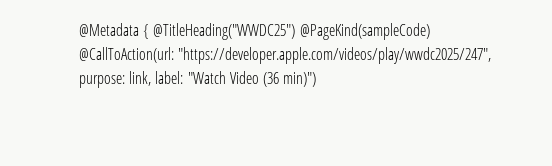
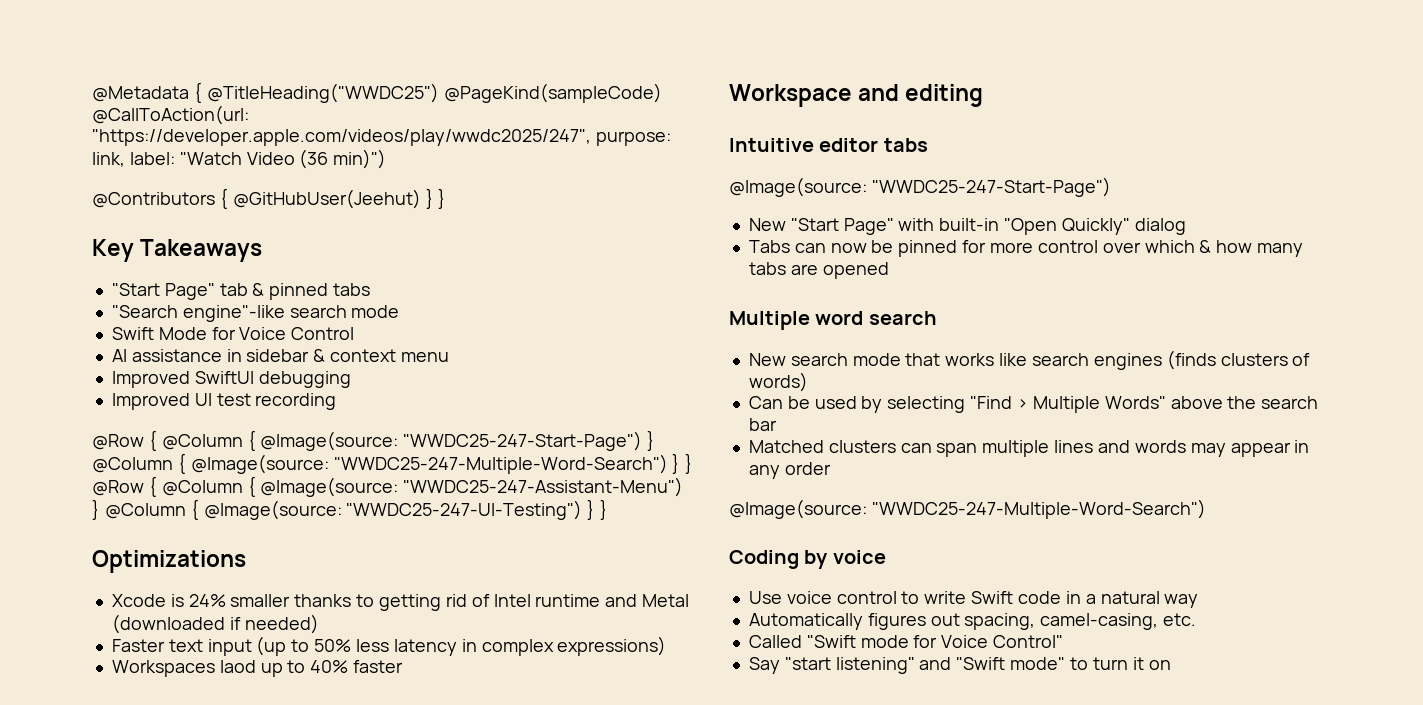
(317, 79) none -> [92,188,447,209] [92,239,263,262] [111,283,371,300] [111,305,400,322] [111,327,355,340] [111,349,449,362] [111,371,351,388] [111,393,337,410] [92,430,656,451] [92,453,694,474] [92,476,684,497] [92,499,609,520] [92,550,246,573] [111,594,690,611] [111,614,319,634] [111,636,667,656] [111,660,404,677] [729,84,984,107] [729,138,928,152] [729,177,1111,197] [748,218,1186,235] [748,240,1304,257] [748,262,889,279] [729,311,937,330] [748,350,1311,370] [748,372,808,392] [748,396,1319,413] [748,418,777,431] [748,440,1310,457] [748,462,831,479] [729,499,1206,519] [729,550,886,569] [748,591,1199,608] [748,613,1197,630] [748,635,1064,648] [748,657,1171,674] // @Contributors { @GitHubUser(Jeehut) } } // Key Takeaways // "Start Page" tab & pinned tabs // "Search engine"-like search mode // Swift Mode for Voice Control // AI assistance in sidebar & context menu // Improved SwiftUI debugging // Improved UI test recording // @Row { @Column { @Image(source: "WWDC25-247-Start-Page") } @Column { @Image(source: "WWDC25-247-Multiple-Word-Search") } } @Row { @Column { @Image(source: "WWDC25-247-Assistant-Menu") } @Column { @Image(source: "WWDC25-247-UI-Testing") } } // Optimizations // Xcode is 24% smaller thanks to getting rid of Intel runtime and Metal (downloaded if needed) // Faster text input (up to 50% less latency in complex expressions) // Workspaces laod up to 40% faster // Workspace and editing // Intuitive editor tabs // @Image(source: "WWDC25-247-Start-Page") // New "Start Page" with built-in "Open Quickly" dialog // Tabs can now be pinned for more control over which & how many tabs are opened // Multiple word search // New search mode that works like search engines (finds clusters of words) // Can be used by selecting "Find > Multiple Words" above the search bar // Matched clusters can span multiple lines and words may appear in any order // @Image(source: "WWDC25-247-Multiple-Word-Search") // Coding by voice // Use voice control to write Swift code in a natural way // Automatically figures out spacing, camel-casing, etc. // Called "Swift mode for Voice Control" // Say "start listening" and "Swift mode" to turn it on

